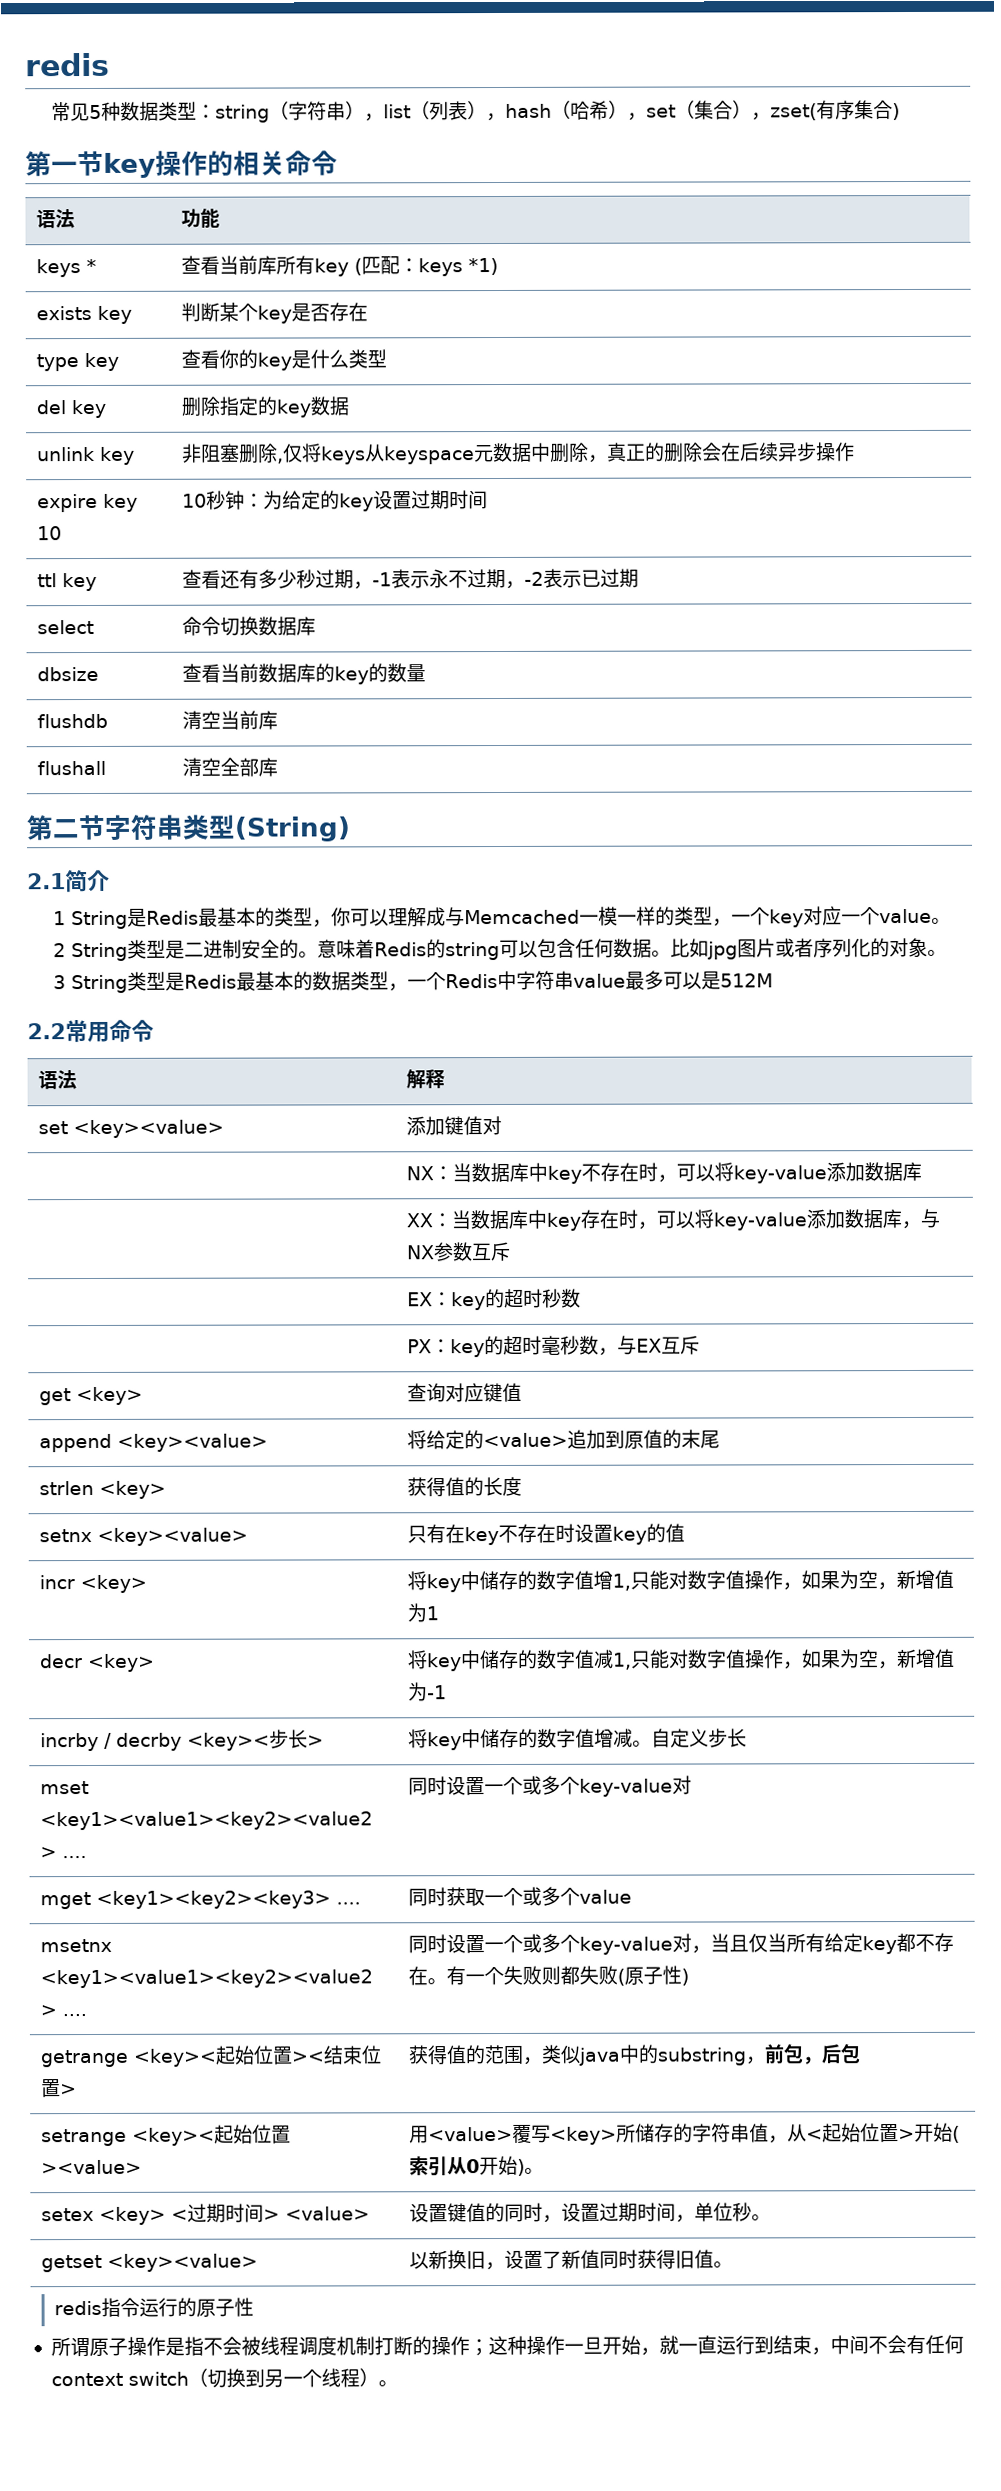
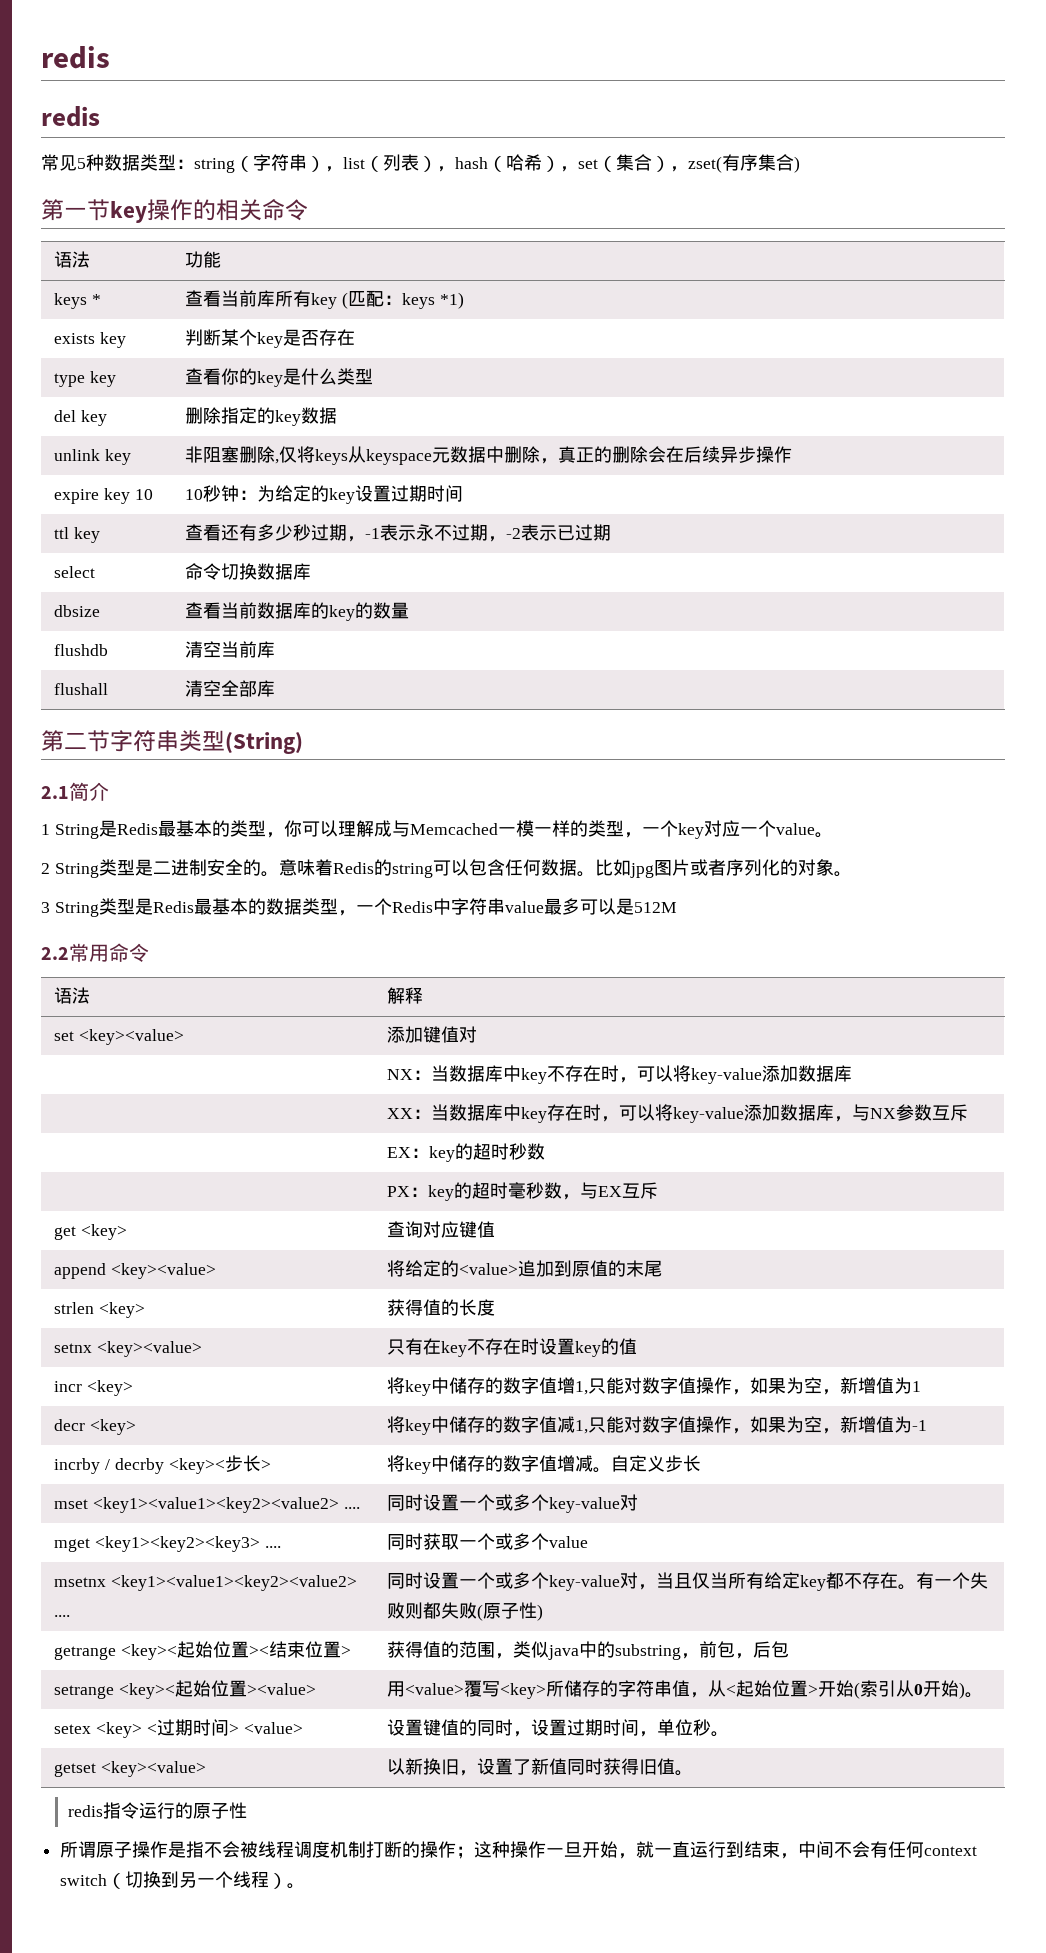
[25,52,110,77] redis -> [41,46,110,69] [41,106,100,127] redis // redis

